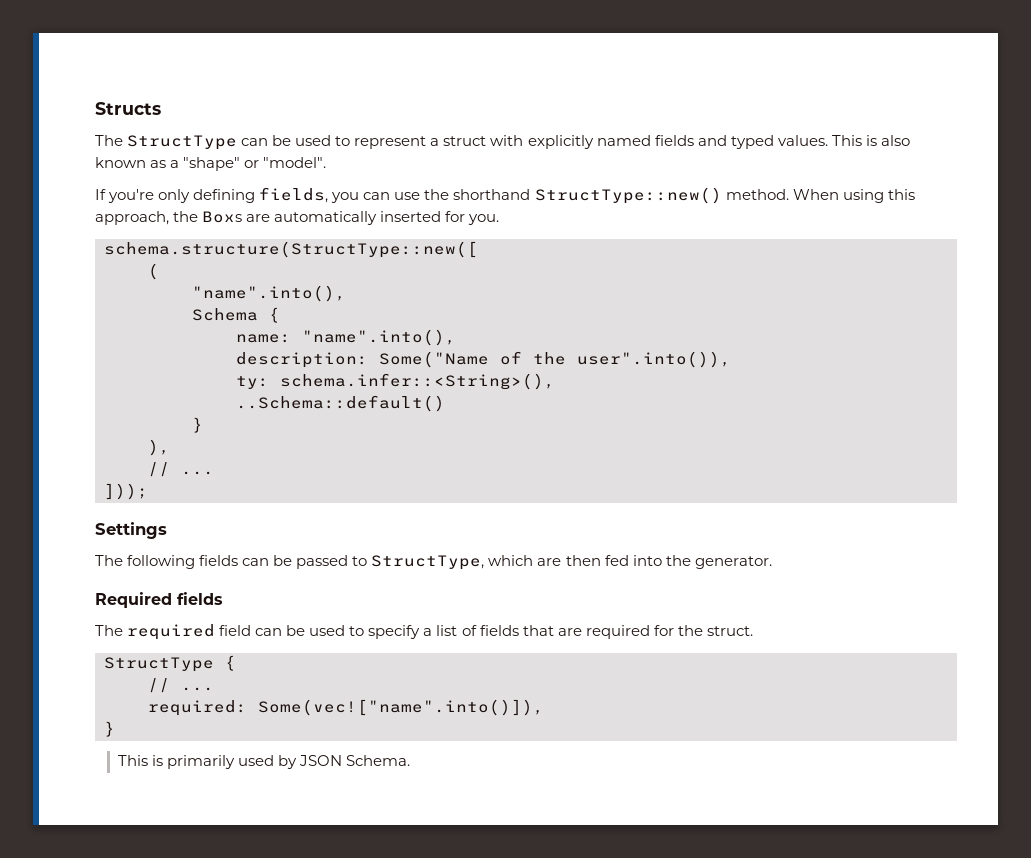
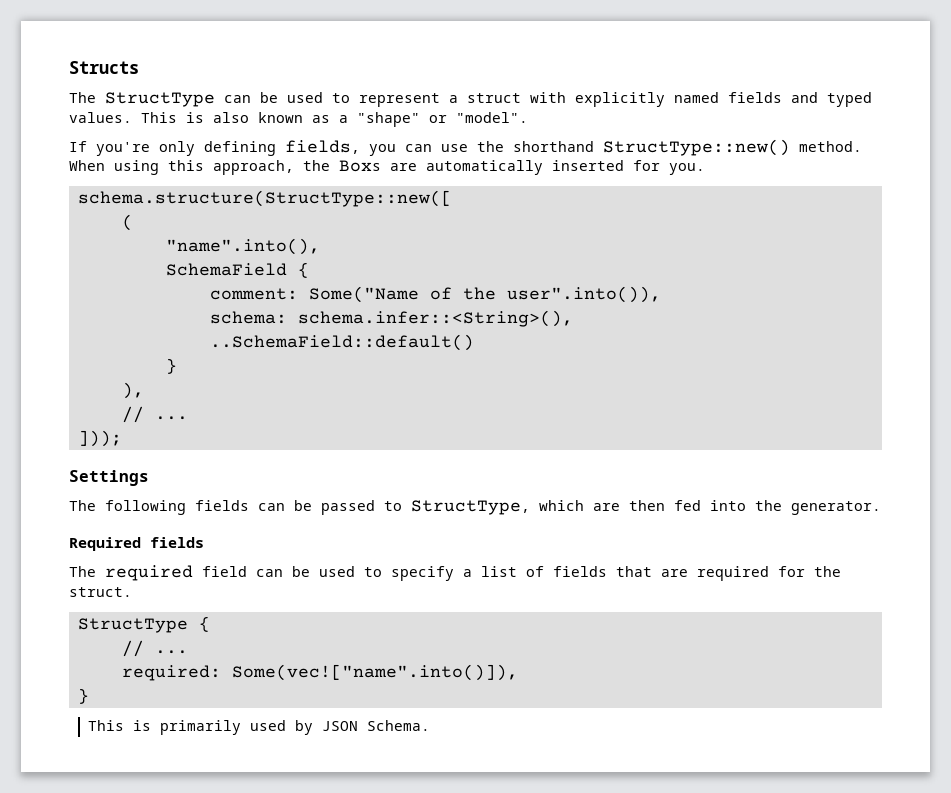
[192,307,280,323] [236,329,456,346] [236,352,368,368] Schema { // name: "name".into(), // description: -> [165,262,309,278] [209,288,298,300] SchemaField { // comment:
[236,376,269,389] ty: -> [209,311,287,324] schema:
[236,395,445,412] ..Schema::default() -> [209,334,474,351] ..SchemaField::default()

